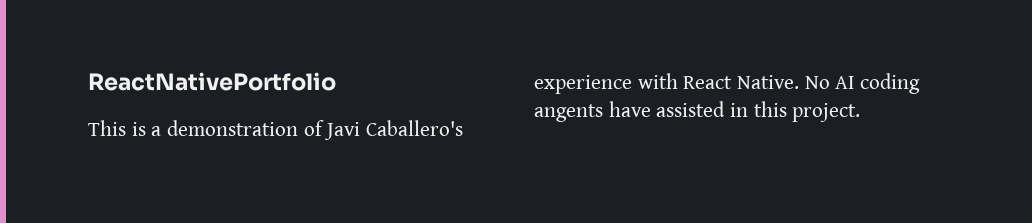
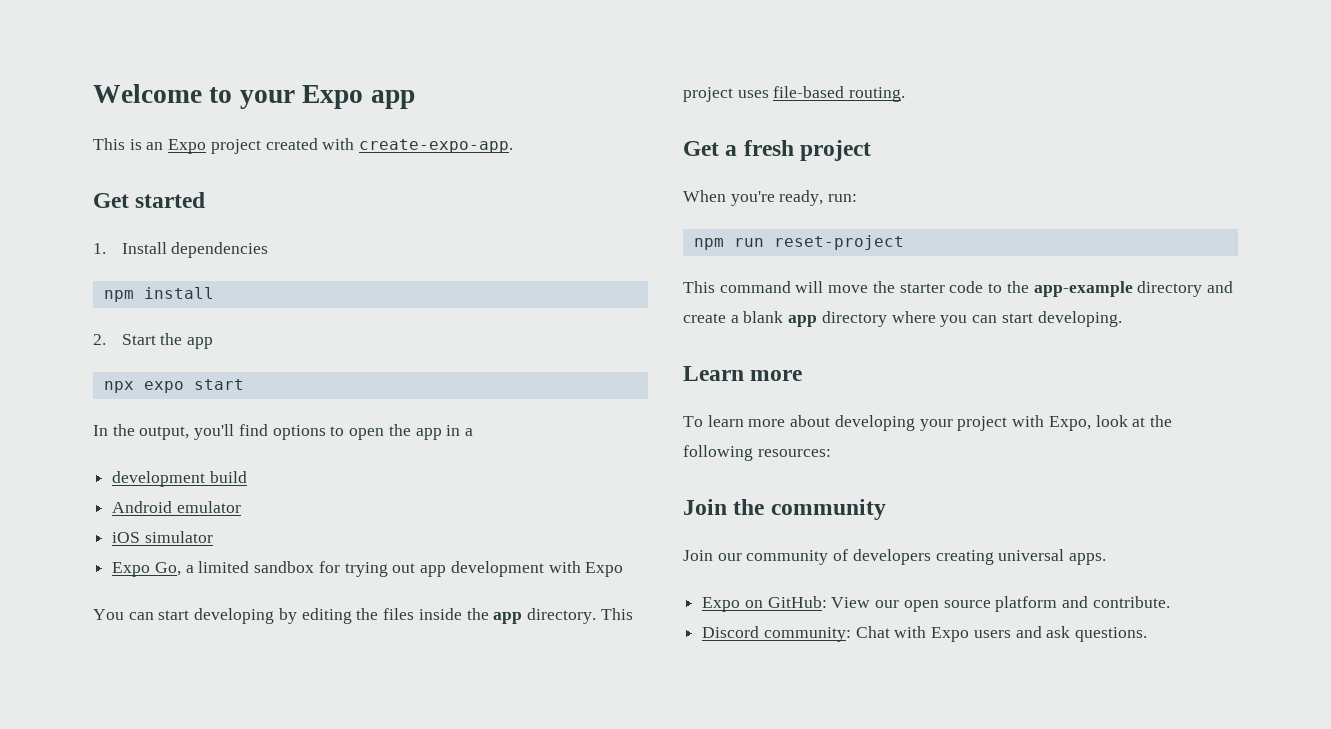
[88,72,336,91] [88,120,464,140] [534,73,921,94] [534,101,861,122] ReactNativePortfolio // This is a demonstration of Javi Caballero's experience with React Native. No AI coding angents have assisted in this project. -> [93,84,415,109] [93,138,514,154] [93,192,206,208] [93,242,269,258] [103,287,214,302] [93,333,213,349] [103,379,244,393] [93,424,473,440] [112,471,247,487] [112,501,241,513] [112,531,213,543] [112,561,624,577] [93,608,633,624] [683,86,906,102] [683,140,872,161] [683,190,858,206] [693,235,904,250] [683,281,1233,297] [683,311,1122,327] [683,366,803,381] [683,415,1172,431] [683,445,831,461] [683,499,886,520] [683,549,1107,565] [702,596,1170,612] [702,626,1148,642] Welcome to your Expo app // This is an Expo project created with create-expo-app. // Get started // 1. Install dependencies // npm install // 2. Start the app // npx expo start // In the output, you'll find options to open the app in a // development build // Android emulator // iOS simulator // Expo Go, a limited sandbox for trying out app development with Expo // You can start developing by editing the files inside the app directory. This project uses file-based routing. // Get a fresh project // When you're ready, run: // npm run reset-project // This command will move the starter code to the app-example directory and create a blank app directory where you can start developing. // Learn more // To learn more about developing your project with Expo, look at the following resources: // Join the community // Join our community of developers creating universal apps. // Expo on GitHub: View our open source platform and contribute. // Discord community: Chat with Expo users and ask questions.

